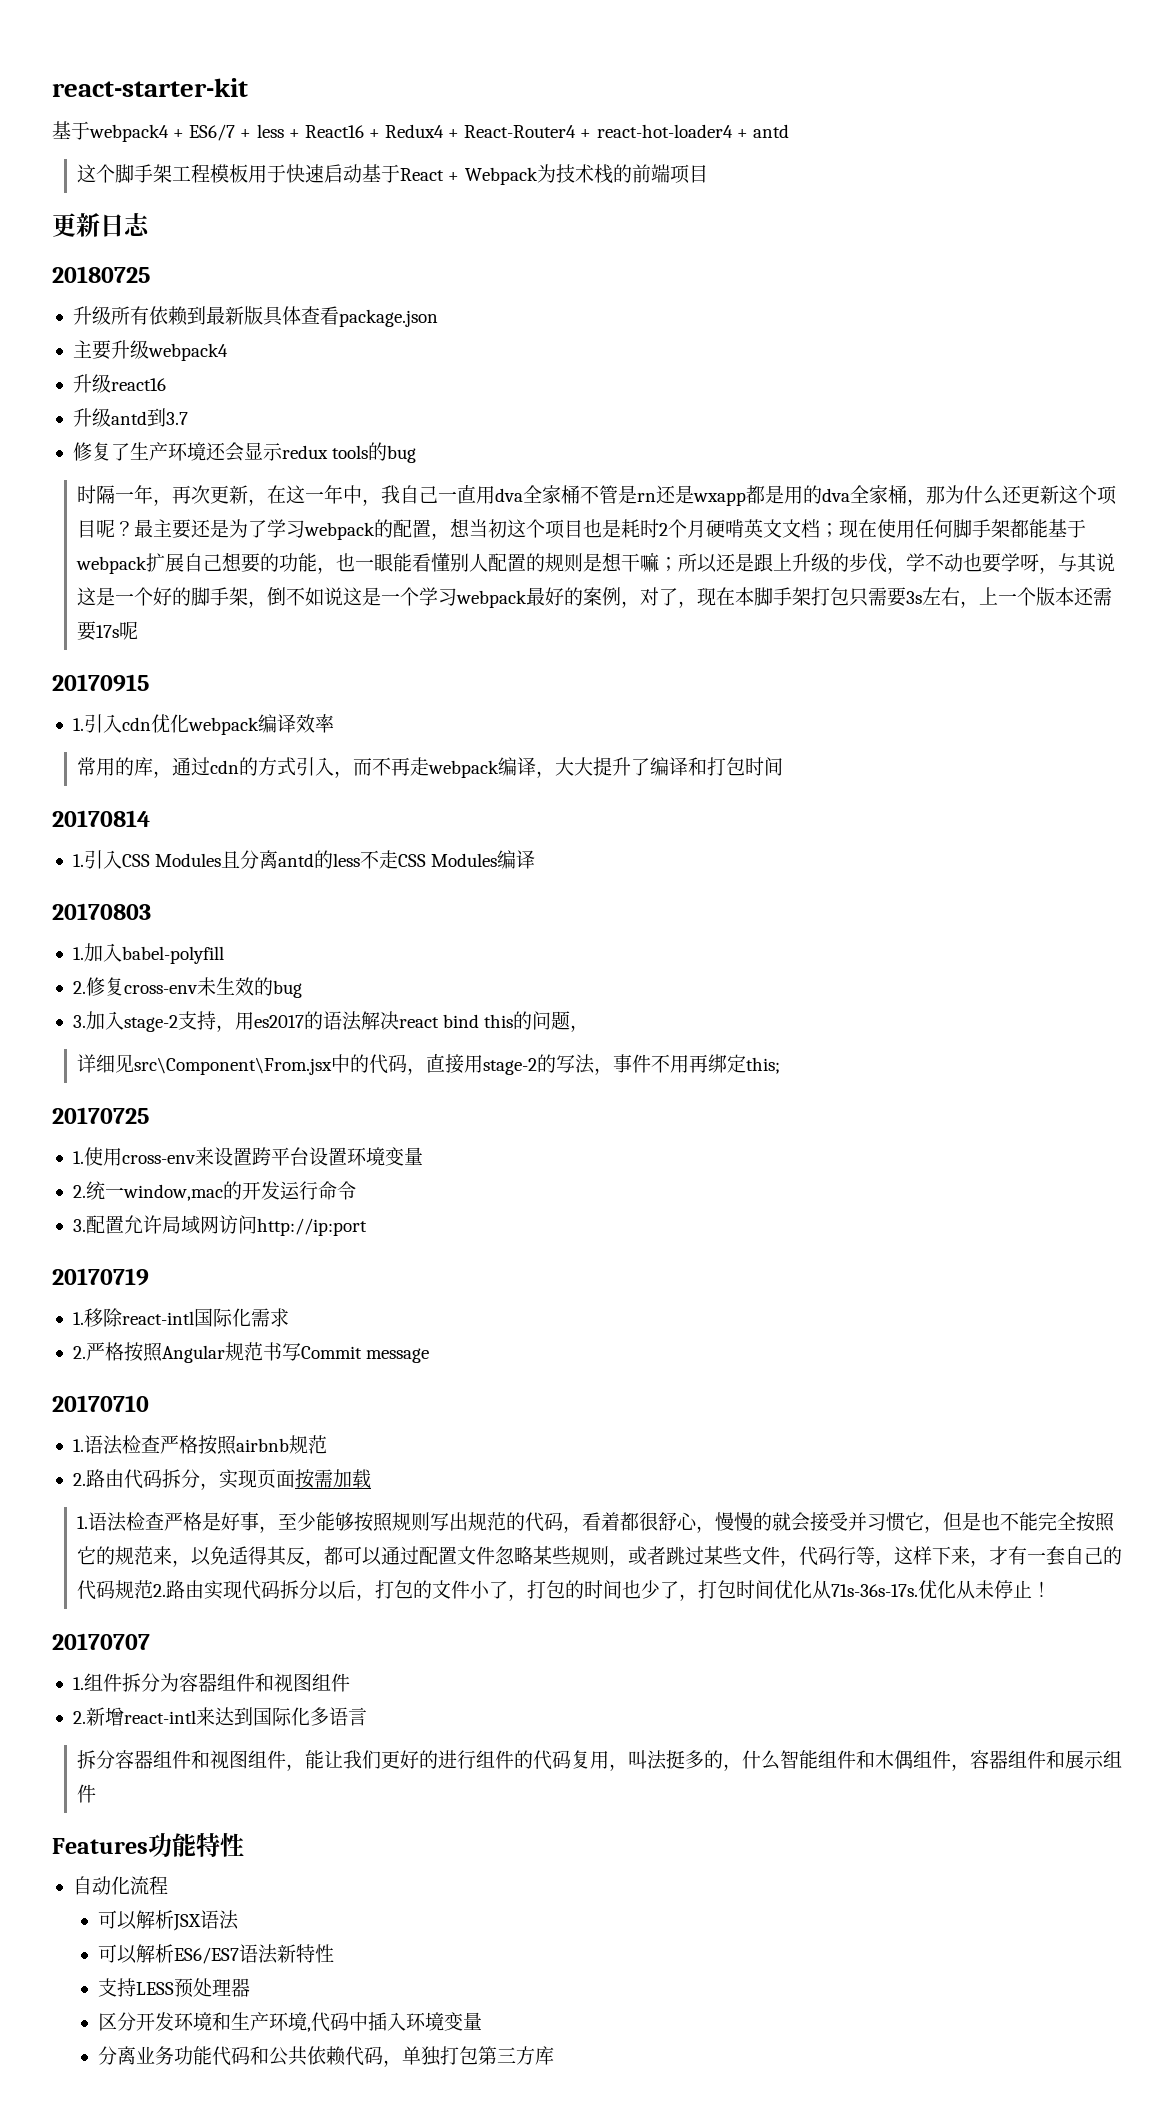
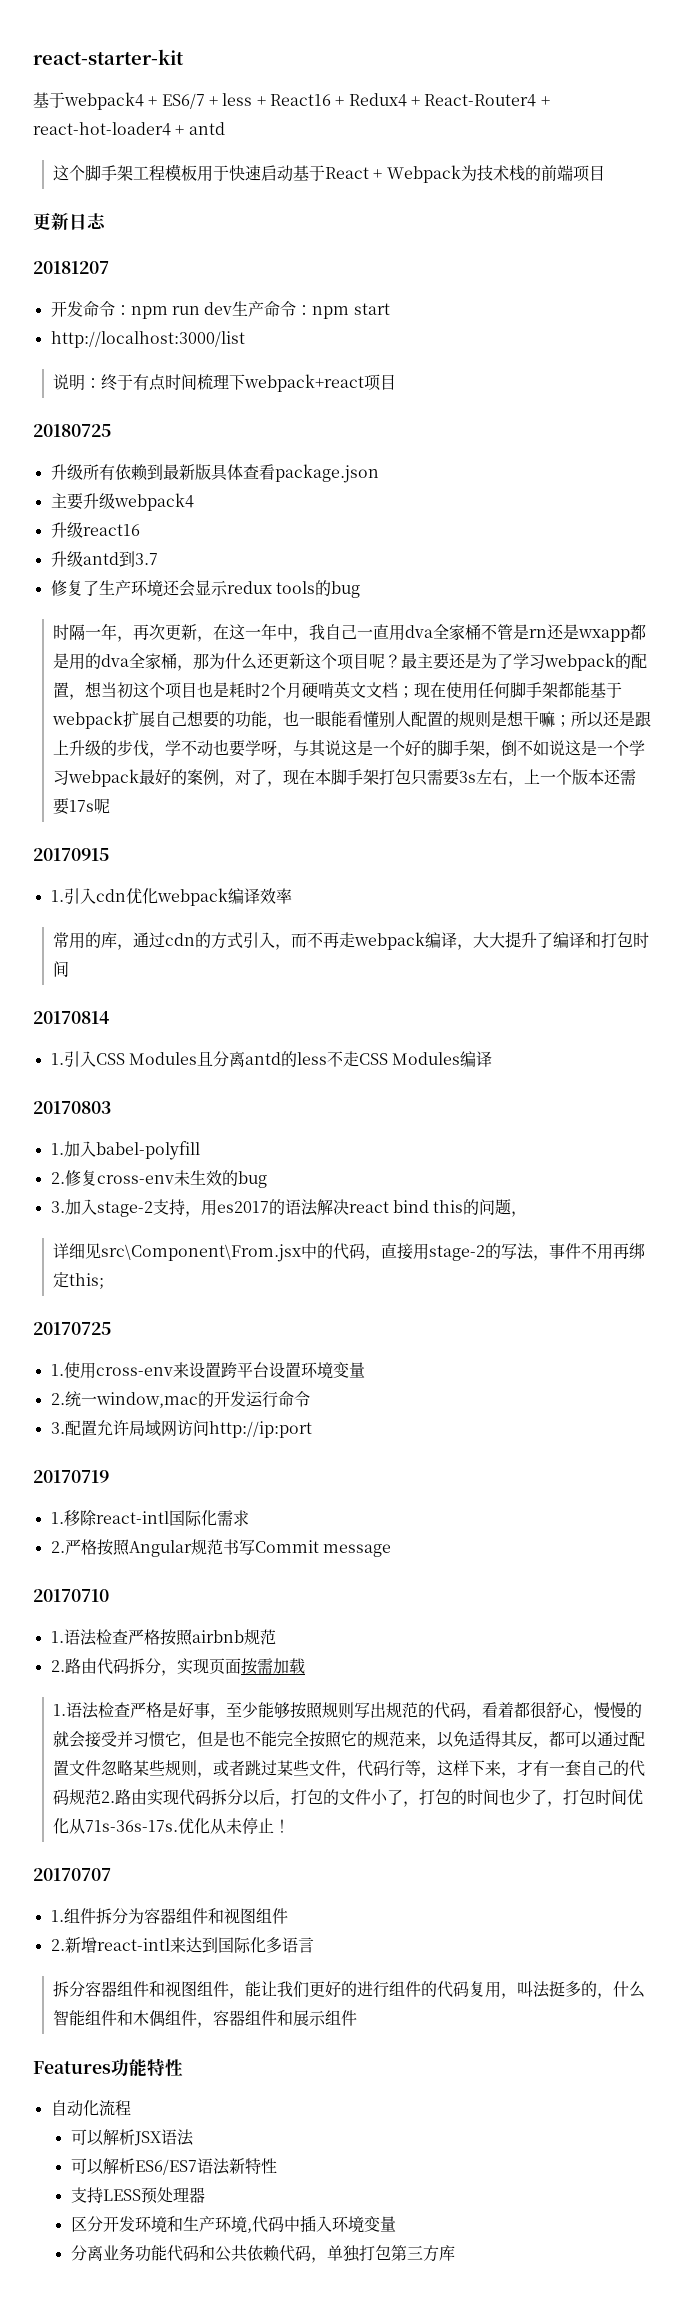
(150, 224) none -> [33,261,109,274] [50,301,390,319] [50,331,245,348] [53,374,397,392] // 20181207 // 开发命令：npm run dev生产命令：npm start // http://localhost:3000/list // 说明：终于有点时间梳理下webpack+react项目

